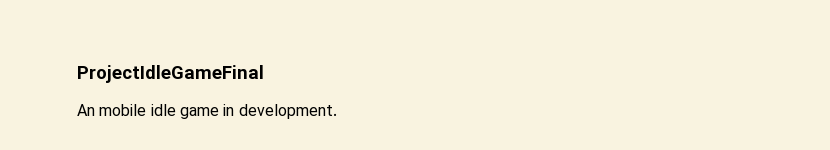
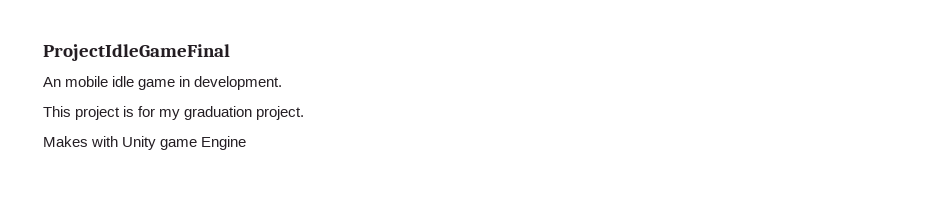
(337, 111) none -> [43,106,305,120] [43,136,247,150] // This project is for my graduation project. // Makes with Unity game Engine

